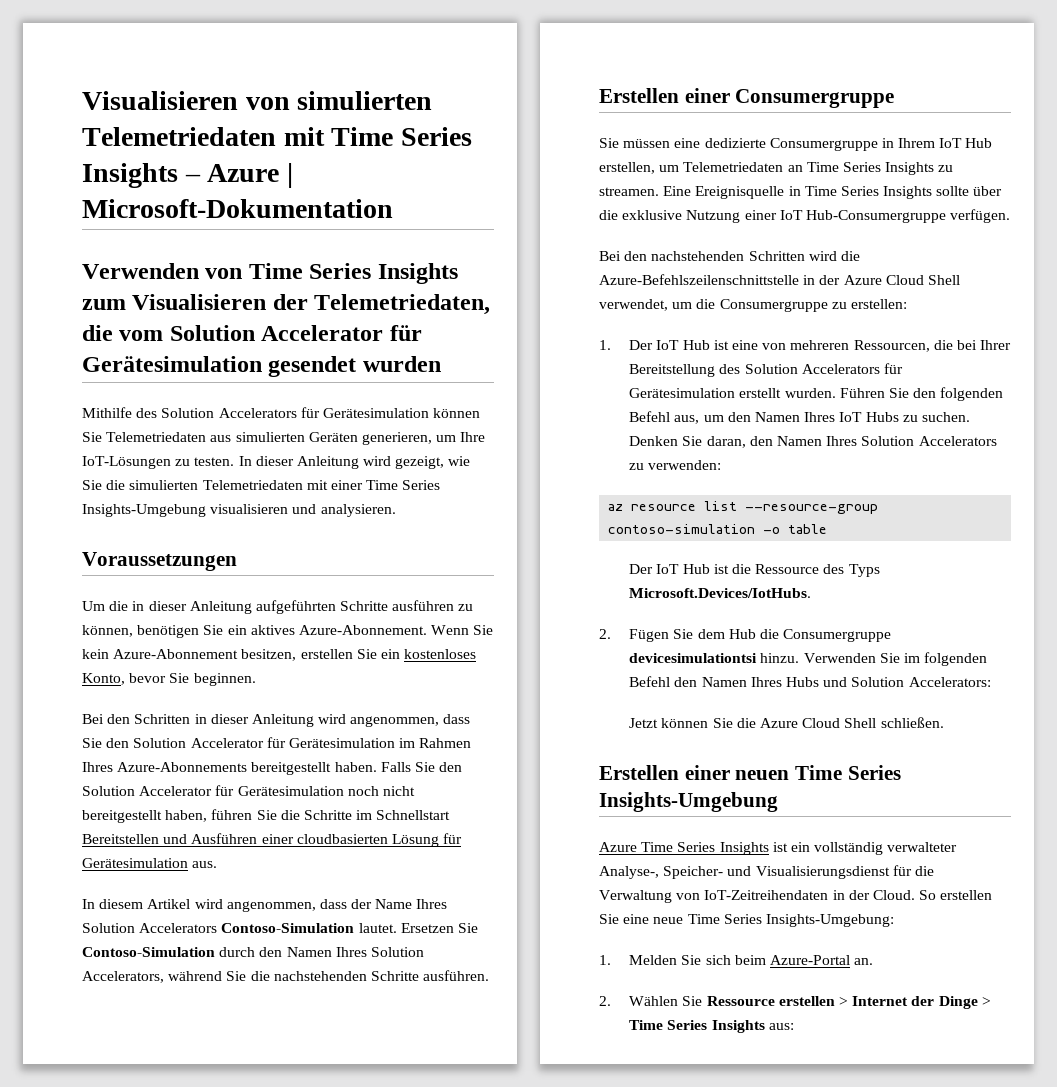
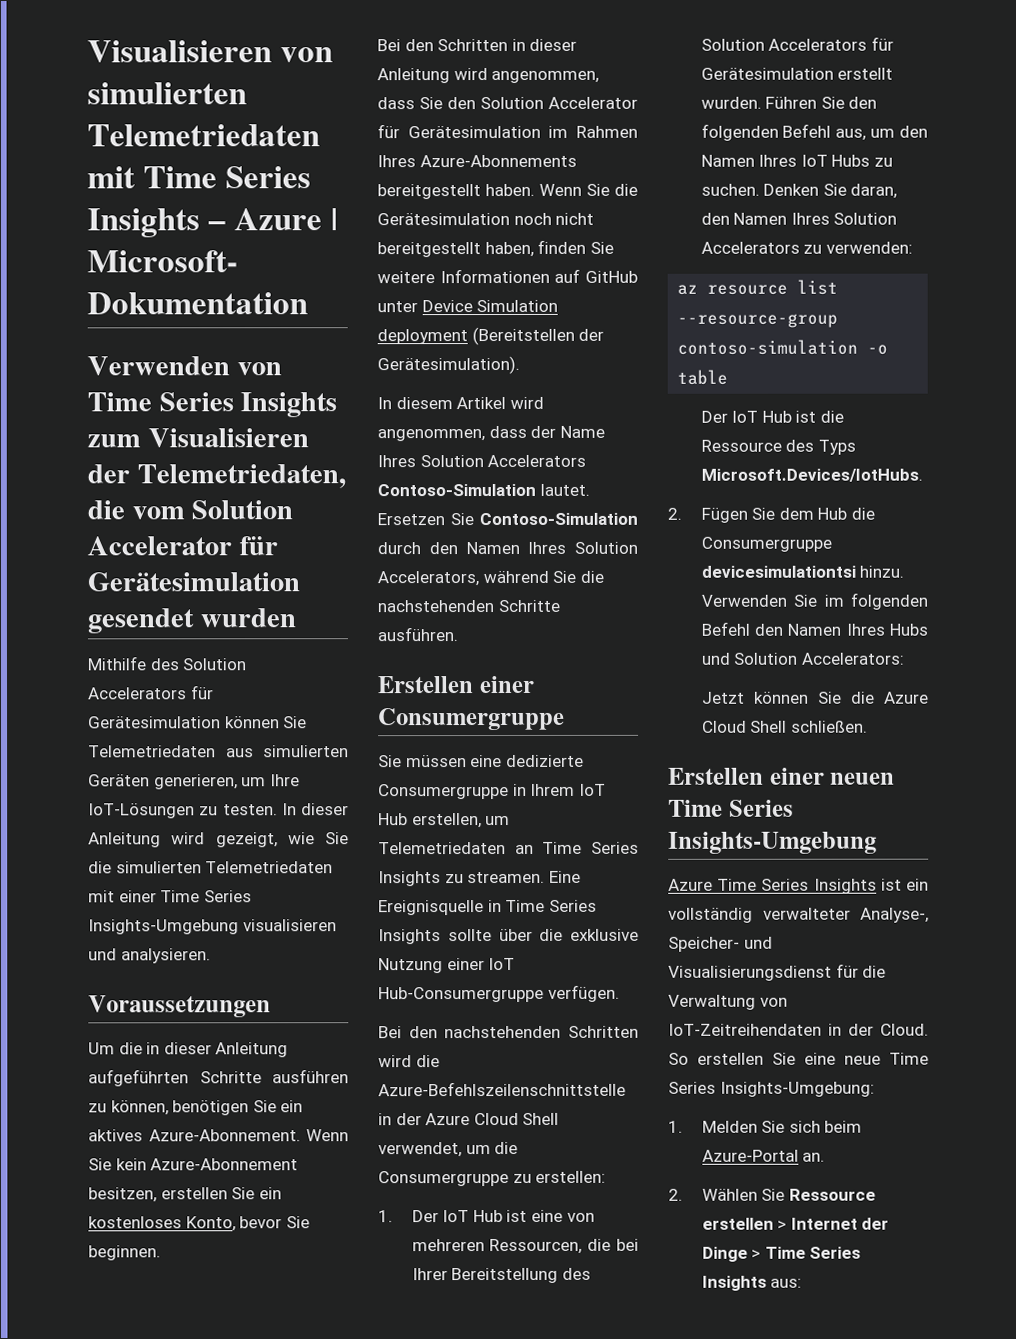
[380,762,463,772] [82,785,235,796] Falls Sie den Solution Accelerator für -> [539,183,638,196] Wenn Sie die
[211,809,451,820] [82,833,463,847] [82,858,218,868] führen Sie die Schritte im Schnellstart Bereitstellen und Ausführen einer cloudbasierten Lösung für Gerätesimulation aus. -> [537,239,614,254] [377,268,638,284] [377,299,559,313] [377,326,605,346] [377,355,520,375] finden Sie weitere Informationen auf GitHub unter Device Simulation deployment (Bereitstellen der Gerätesimulation).

